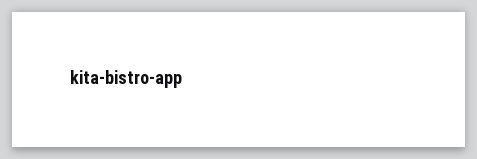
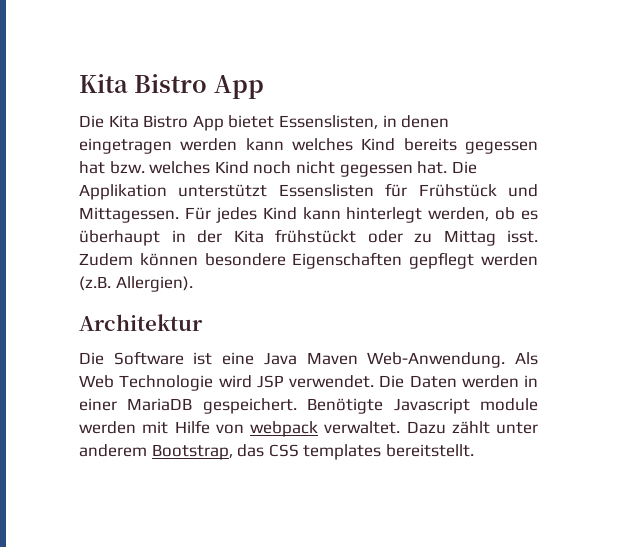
[70,70,182,88] kita-bistro-app -> [79,74,264,99] [79,115,450,131] [79,138,538,154] [79,161,477,177] [79,183,538,200] [79,207,538,223] [79,229,538,246] [79,252,538,269] [79,276,193,292] [79,314,203,331] [79,351,538,368] [79,375,538,391] [79,398,538,414] [79,420,538,437] [79,444,474,460] Kita Bistro App // Die Kita Bistro App bietet Essenslisten, in denen eingetragen werden kann welches Kind bereits gegessen hat bzw. welches Kind noch nicht gegessen hat. Die Applikation unterstützt Essenslisten für Frühstück und Mittagessen. Für jedes Kind kann hinterlegt werden, ob es überhaupt in der Kita frühstückt oder zu Mittag isst. Zudem können besondere Eigenschaften gepflegt werden (z.B. Allergien). // Architektur // Die Software ist eine Java Maven Web-Anwendung. Als Web Technologie wird JSP verwendet. Die Daten werden in einer MariaDB gespeichert. Benötigte Javascript module werden mit Hilfe von webpack verwaltet. Dazu zählt unter anderem Bootstrap, das CSS templates bereitstellt.

